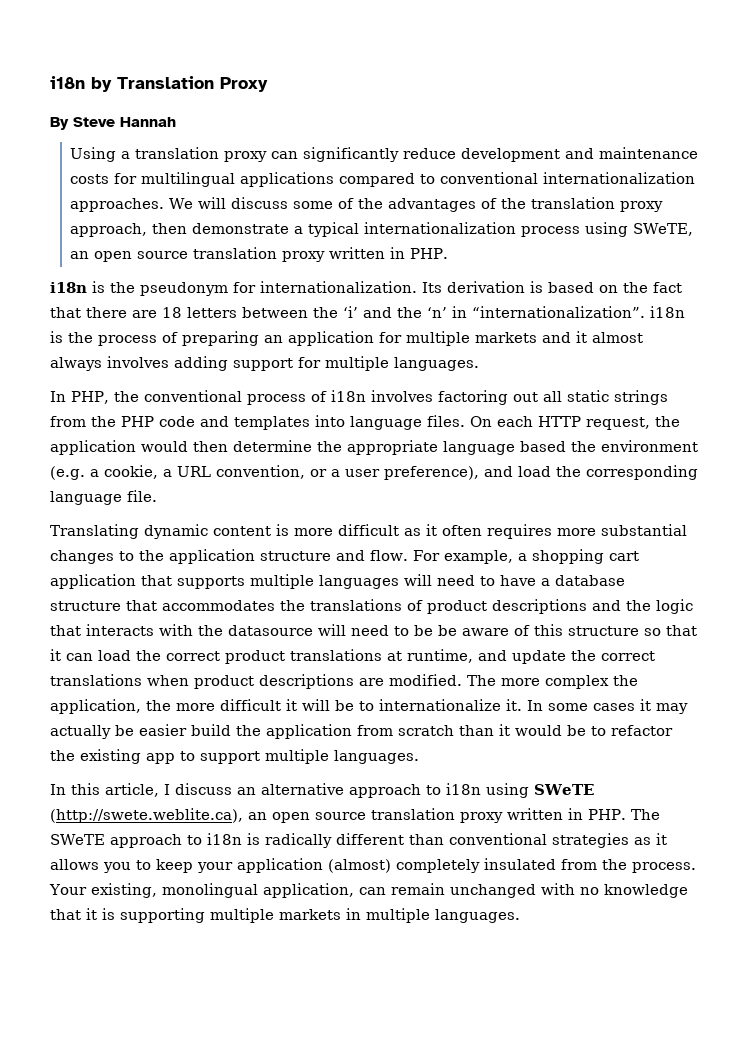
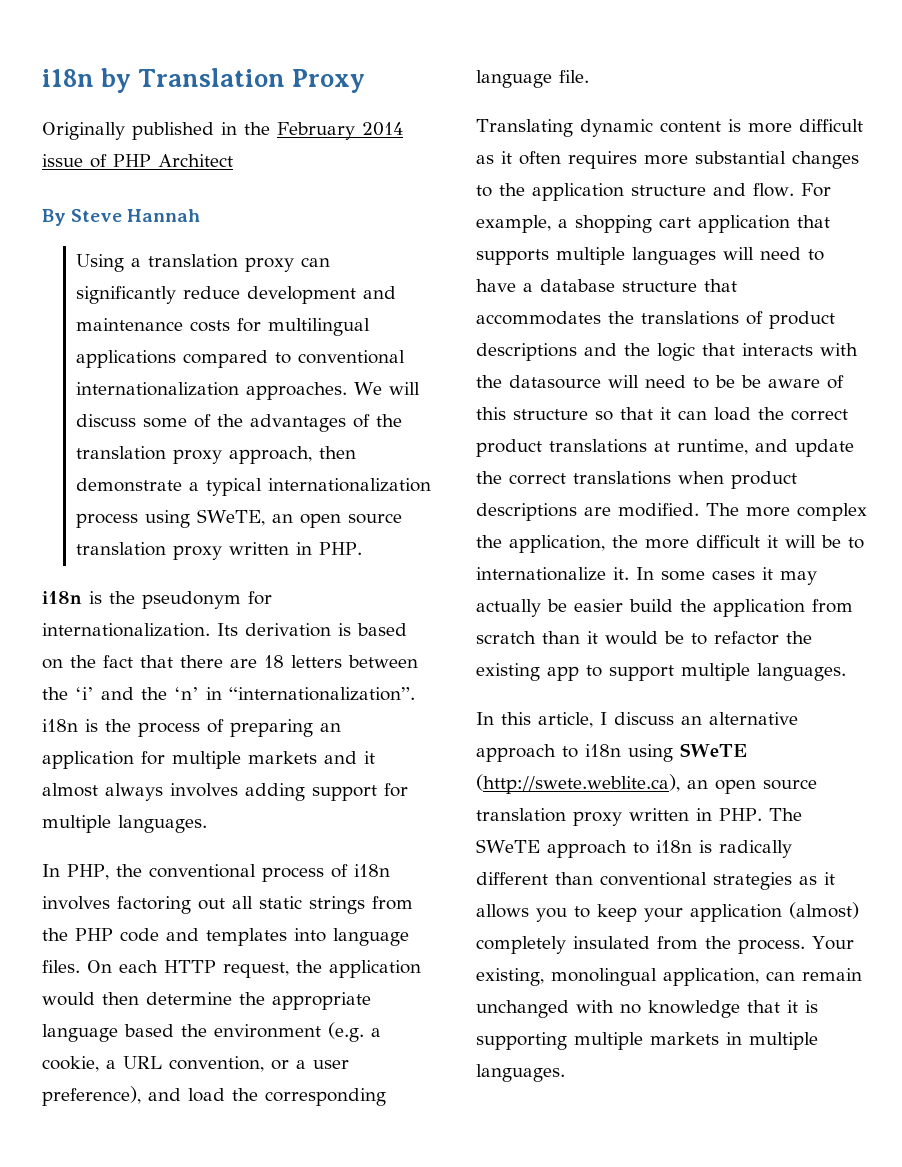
(268, 84) none -> [42,122,403,140] [42,154,233,168] // Originally published in the February 2014 issue of PHP Architect

